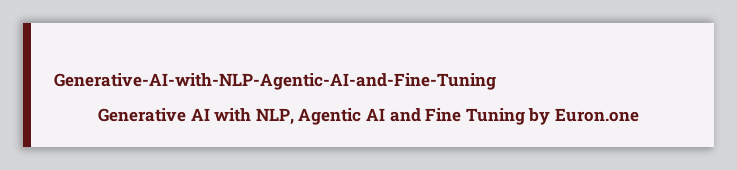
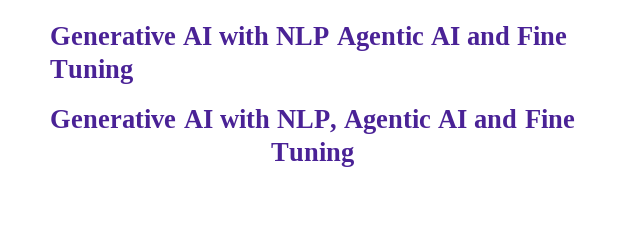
[54,73,496,90] Generative-AI-with-NLP-Agentic-AI-and-Fine-Tuning -> [50,26,568,51] [50,59,133,84] Generative AI with NLP Agentic AI and Fine Tuning
[528,108,639,125] by Euron.one -> (354, 154) none

